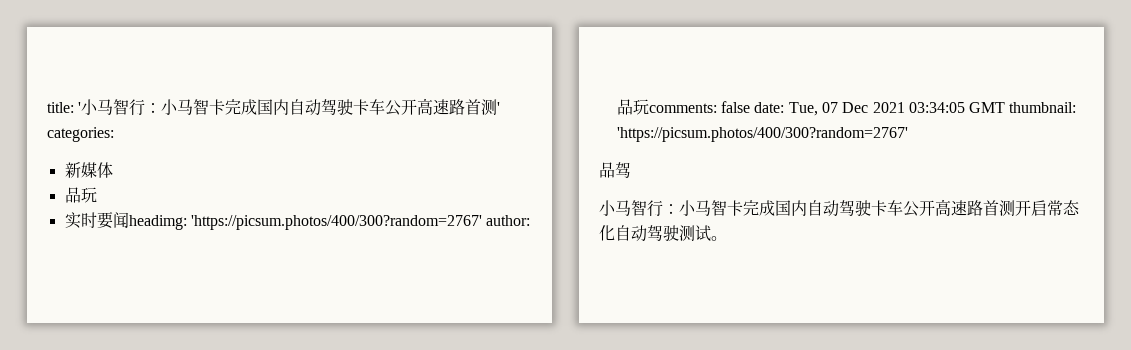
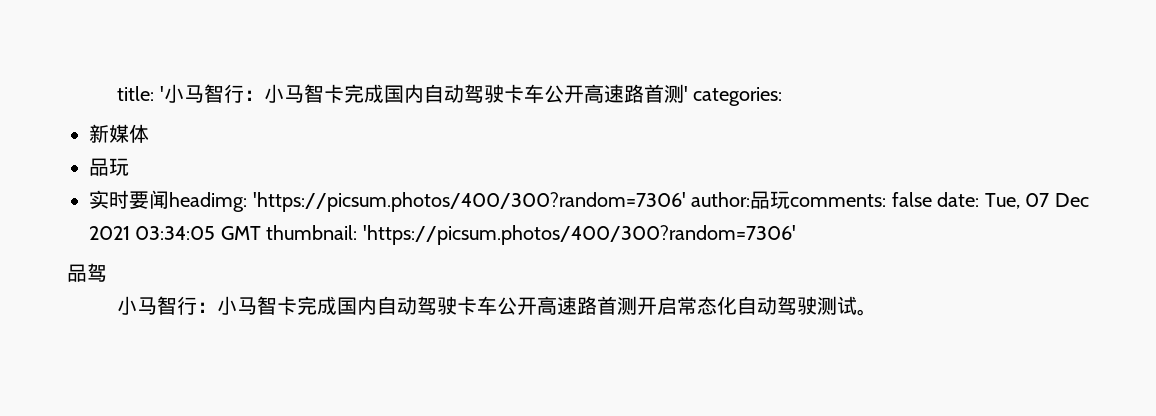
[190,215,482,230] 'https://picsum.photos/400/300?random=2767' -> [252,192,686,212] 'https://picsum.photos/400/300?random=7306'
[616,127,908,142] 'https://picsum.photos/400/300?random=2767' -> [362,225,796,245] 'https://picsum.photos/400/300?random=7306'

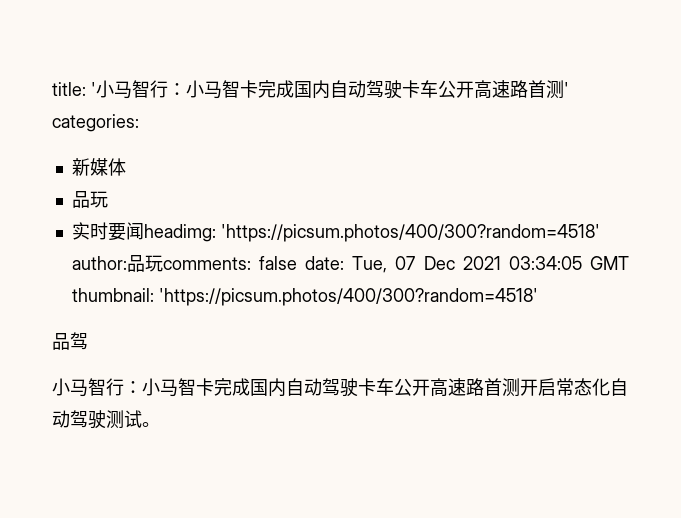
[252,192,686,212] 'https://picsum.photos/400/300?random=7306' -> [220,224,600,242] 'https://picsum.photos/400/300?random=4518'
[362,225,796,245] 'https://picsum.photos/400/300?random=7306' -> [158,288,538,306] 'https://picsum.photos/400/300?random=4518'

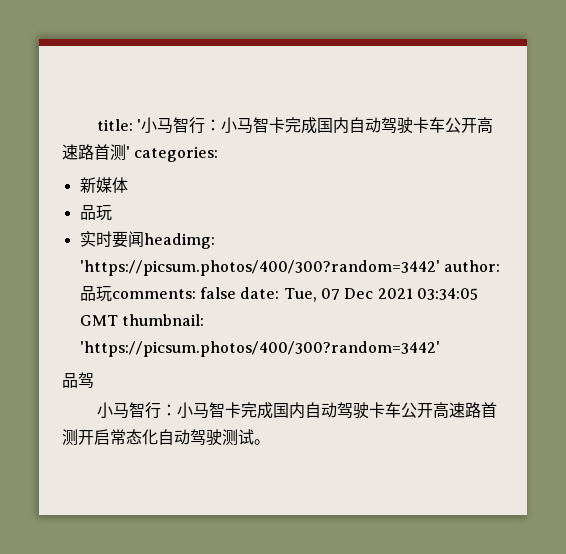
[220,224,600,242] 'https://picsum.photos/400/300?random=4518' -> [79,260,440,276] 'https://picsum.photos/400/300?random=3442'
[158,288,538,306] 'https://picsum.photos/400/300?random=4518' -> [79,341,440,357] 'https://picsum.photos/400/300?random=3442'

